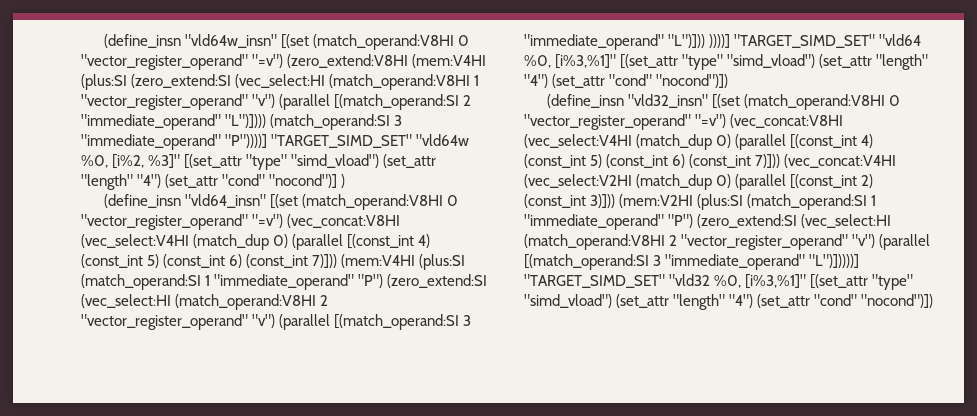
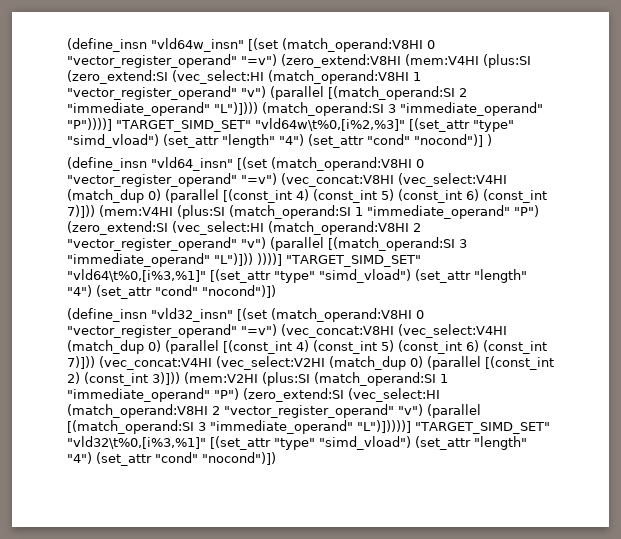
[416,134,470,146] [81,154,181,169] "vld64w %0, [i%2, %3]" -> [255,118,405,131] "vld64w\t%0,[i%2,%3]"
[879,34,922,46] [524,54,617,69] "vld64 %0, [i%3,%1]" -> [67,269,206,282] "vld64\t%0,[i%3,%1]"
[669,274,807,289] "vld32 %0, [i%3,%1]" -> [67,436,206,449] "vld32\t%0,[i%3,%1]"

